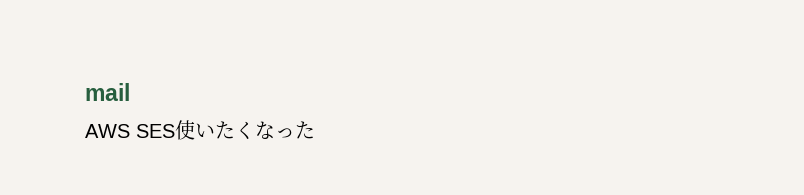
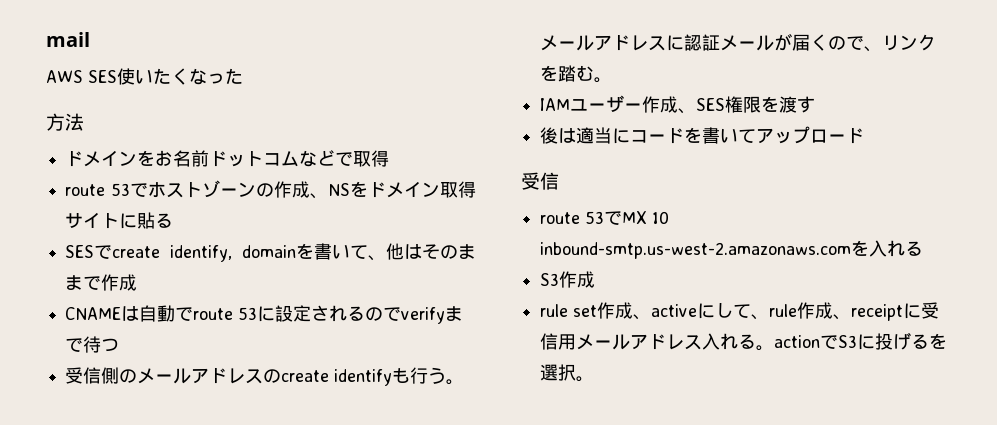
(315, 130) none -> [46,113,84,131] [65,150,390,167] [65,180,476,199] [65,212,174,229] [65,243,476,262] [65,274,138,291] [65,305,464,324] [65,336,120,353] [65,367,465,386] [540,33,937,52] [540,65,613,83] [540,95,816,114] [540,126,865,144] [521,172,559,190] [540,211,670,225] [540,240,924,259] [540,271,596,288] [540,302,940,321] [540,332,948,351] [540,364,595,382] // 方法 // ドメインをお名前ドットコムなどで取得 // route 53でホストゾーンの作成、NSをドメイン取得サイトに貼る // SESでcreate identify, domainを書いて、他はそのままで作成 // CNAMEは自動でroute 53に設定されるのでverifyまで待つ // 受信側のメールアドレスのcreate identifyも行う。メールアドレスに認証メールが届くので、リンクを踏む。 // IAMユーザー作成、SES権限を渡す // 後は適当にコードを書いてアップロード // 受信 // route 53でMX 10 inbound-smtp.us-west-2.amazonaws.comを入れる // S3作成 // rule set作成、activeにして、rule作成、receiptに受信用メールアドレス入れる。actionでS3に投げるを選択。

